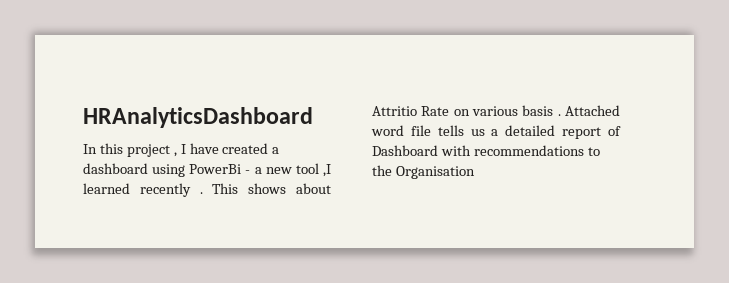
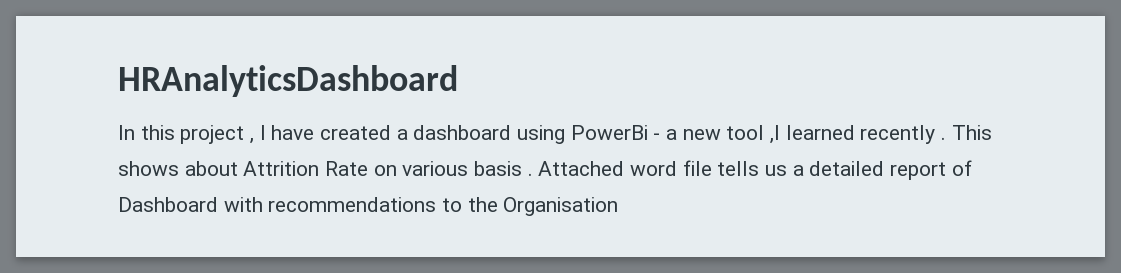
[372,106,417,116] Attritio -> [243,161,320,176] Attrition

